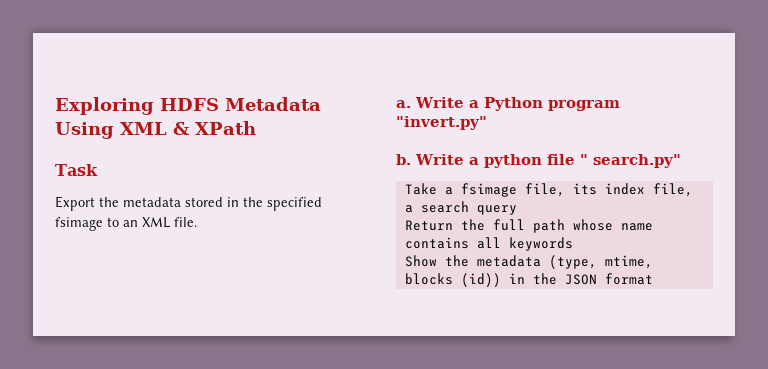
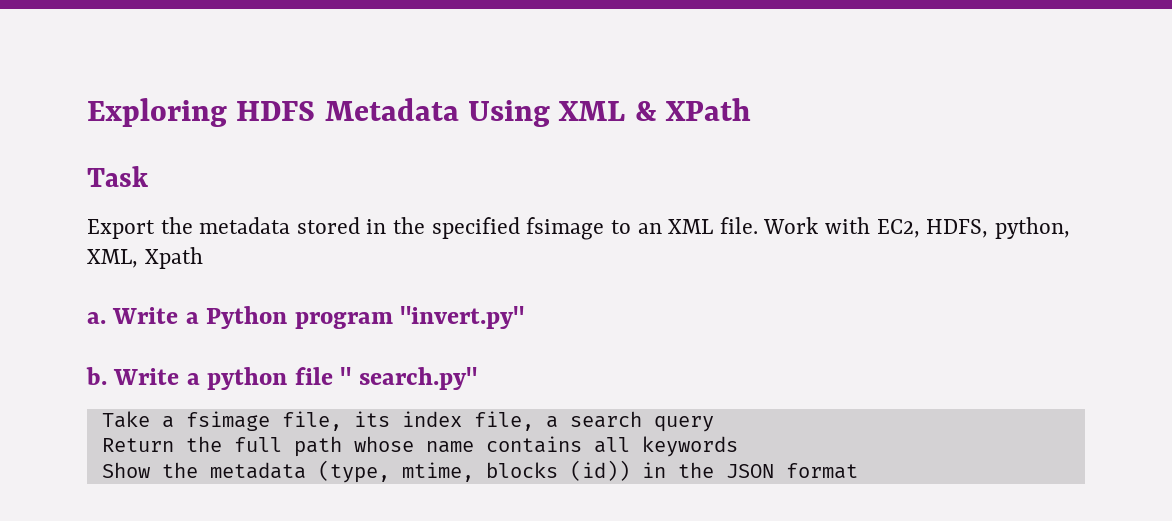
(197, 222) none -> [763,217,1070,239] [87,247,203,269] Work with EC2, HDFS, python, XML, Xpath

